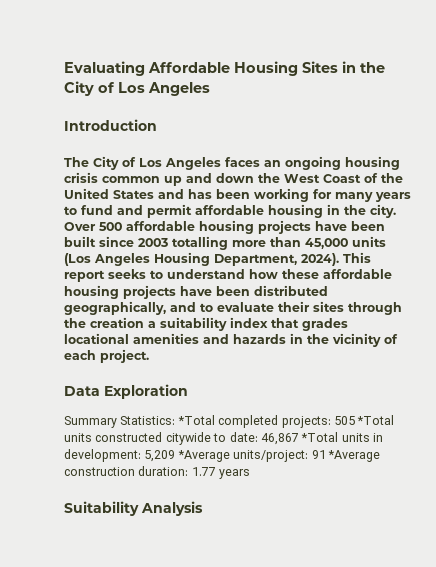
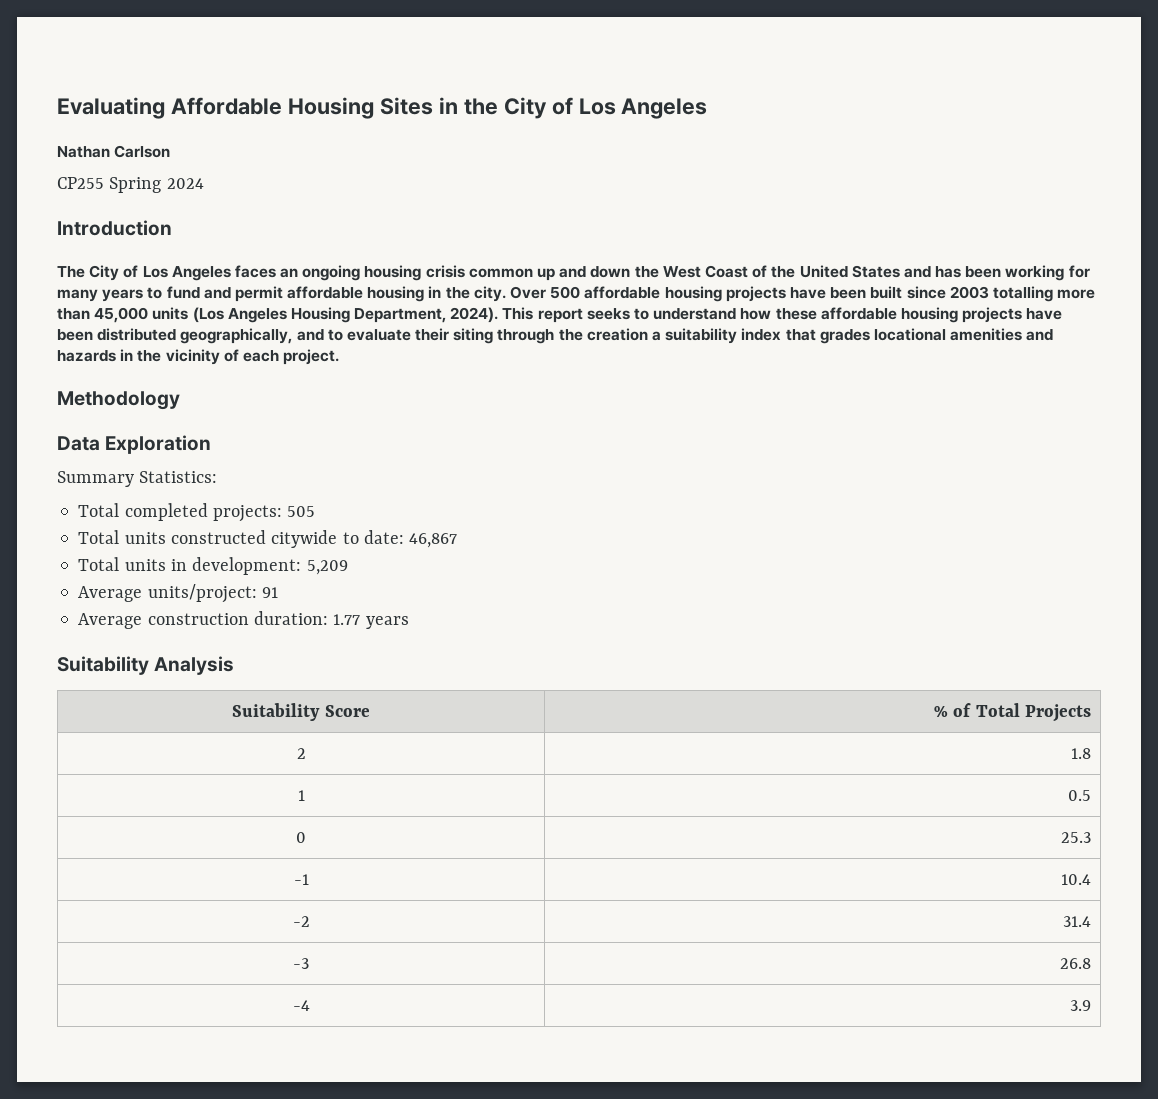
(210, 89) none -> [57,145,171,158] [57,177,204,193] // Nathan Carlson // CP255 Spring 2024
[313,301,344,312] sites -> [453,328,494,344] siting
(149, 356) none -> [57,391,180,410] // Methodology
[177,415,215,425] *Total -> [78,503,120,517] // Total
[357,415,395,425] *Total -> [78,530,120,544] // Total
[301,432,339,442] *Total -> [78,557,120,571] // Total
[177,450,230,462] *Average -> [78,586,143,602] // Average
[327,450,380,462] *Average -> [78,613,143,629] // Average
(203, 508) none -> [232,703,370,721] [934,703,1091,722] [296,748,306,759] [1070,748,1091,759] [297,790,305,801] [1067,790,1091,801] [296,832,306,843] [1060,832,1091,843] [293,874,309,885] [1060,874,1091,885] [292,916,310,927] [1062,916,1091,927] [293,958,309,969] [1059,958,1091,969] [292,1000,310,1011] [1069,1000,1091,1011] // Suitability Score | % of Total Projects // 2 | 1.8 // 1 | 0.5 // 0 | 25.3 // -1 | 10.4 // -2 | 31.4 // -3 | 26.8 // -4 | 3.9

